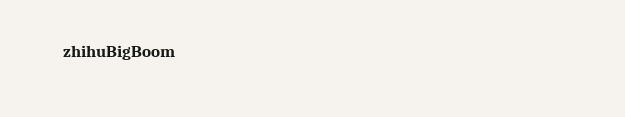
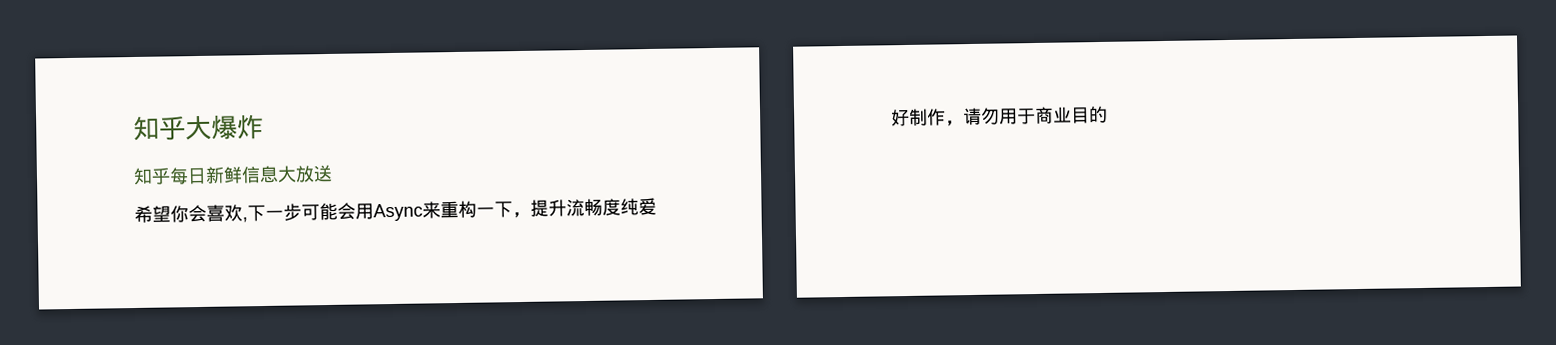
[63,45,175,60] zhihuBigBoom -> [133,113,264,142] [133,164,333,186] [134,197,657,223] [891,105,1108,127] 知乎大爆炸 // 知乎每日新鲜信息大放送 // 希望你会喜欢,下一步可能会用Async来重构一下，提升流畅度纯爱好制作，请勿用于商业目的

